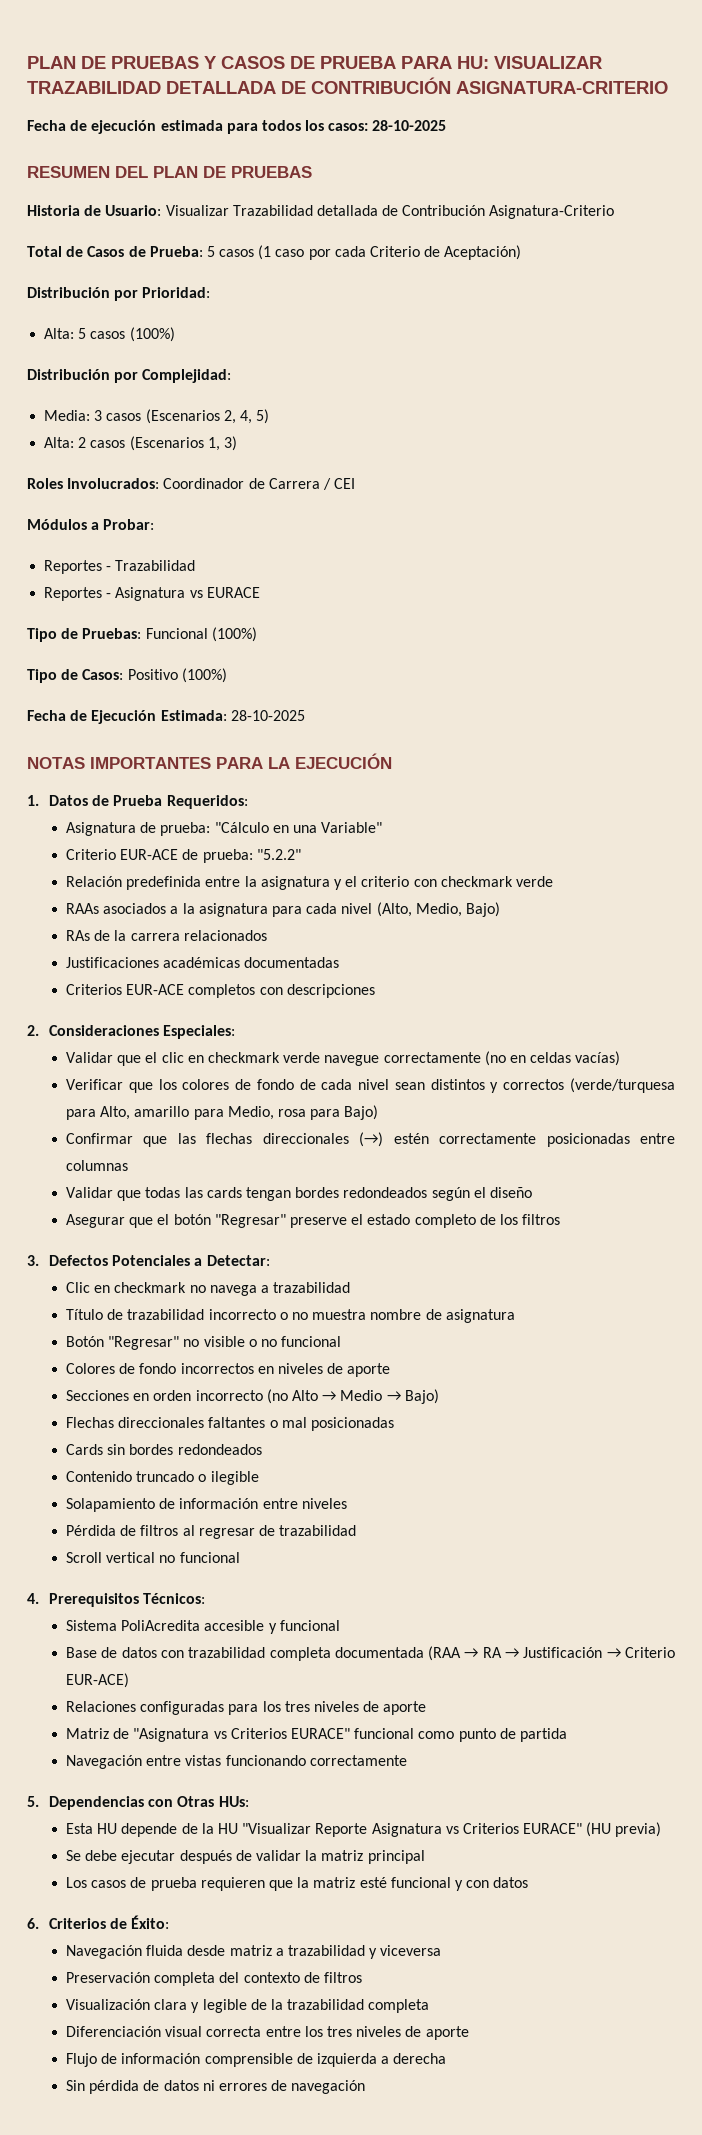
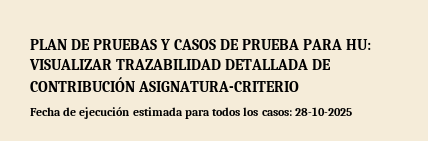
[27,166,312,178] [27,205,615,219] [27,245,522,260] [27,287,211,301] [44,327,175,342] [27,369,232,383] [44,409,270,424] [44,436,237,451] [27,478,356,490] [27,519,155,530] [44,560,196,574] [44,587,260,601] [27,627,257,642] [27,668,227,683] [27,710,305,724] [27,753,392,769] [27,795,248,809] [66,822,383,836] [66,849,301,863] [66,876,553,890] [66,902,500,917] [66,930,267,941] [66,957,340,968] [66,984,375,998] [27,1025,236,1039] [66,1051,621,1066] [66,1078,675,1093] [66,1105,379,1120] [66,1132,675,1147] [66,1160,129,1171] [66,1187,532,1201] [66,1214,561,1228] [27,1255,270,1266] [66,1282,351,1296] [66,1309,515,1323] [66,1336,342,1350] [66,1363,391,1377] [66,1389,439,1404] [66,1417,394,1431] [66,1444,262,1455] [66,1471,259,1485] [66,1498,347,1512] [66,1525,357,1539] [66,1552,240,1563] [27,1593,206,1607] [66,1620,340,1634] [66,1646,675,1661] [66,1673,130,1688] [66,1701,427,1715] [66,1728,567,1742] [66,1755,407,1769] [27,1796,249,1810] [66,1822,662,1837] [66,1850,425,1864] [66,1877,529,1891] [27,1915,170,1929] [66,1945,442,1959] [66,1972,362,1986] [66,1999,430,2013] [66,2026,469,2040] [66,2053,447,2067] [66,2080,366,2094] // RESUMEN DEL PLAN DE PRUEBAS // Historia de Usuario: Visualizar Trazabilidad detallada de Contribución Asignatura-Criterio // Total de Casos de Prueba: 5 casos (1 caso por cada Criterio de Aceptación) // Distribución por Prioridad: // Alta: 5 casos (100%) // Distribución por Complejidad: // Media: 3 casos (Escenarios 2, 4, 5) // Alta: 2 casos (Escenarios 1, 3) // Roles Involucrados: Coordinador de Carrera / CEI // Módulos a Probar: // Reportes - Trazabilidad // Reportes - Asignatura vs EURACE // Tipo de Pruebas: Funcional (100%) // Tipo de Casos: Positivo (100%) // Fecha de Ejecución Estimada: 28-10-2025 // NOTAS IMPORTANTES PARA LA EJECUCIÓN // 1. Datos de Prueba Requeridos: // Asignatura de prueba: "Cálculo en una Variable" // Criterio EUR-ACE de prueba: "5.2.2" // Relación predefinida entre la asignatura y el criterio con checkmark verde // RAAs asociados a la asignatura para cada nivel (Alto, Medio, Bajo) // RAs de la carrera relacionados // Justificaciones académicas documentadas // Criterios EUR-ACE completos con descripciones // 2. Consideraciones Especiales: // Validar que el clic en checkmark verde navegue correctamente (no en celdas vacías) // Verificar que los colores de fondo de cada nivel sean distintos y correctos (verde/turquesa para Alto, amarillo para Medio, rosa para Bajo) // Confirmar que las flechas direccionales (→) estén correctamente posicionadas entre columnas // Validar que todas las cards tengan bordes redondeados según el diseño // Asegurar que el botón "Regresar" preserve el estado completo de los filtros // 3. Defectos Potenciales a Detectar: // Clic en checkmark no navega a trazabilidad // Título de trazabilidad incorrecto o no muestra nombre de asignatura // Botón "Regresar" no visible o no funcional // Colores de fondo incorrectos en niveles de aporte // Secciones en orden incorrecto (no Alto → Medio → Bajo) // Flechas direccionales faltantes o mal posicionadas // Cards sin bordes redondeados // Contenido truncado o ilegible // Solapamiento de información entre niveles // Pérdida de filtros al regresar de trazabilidad // Scroll vertical no funcional // 4. Prerequisitos Técnicos: // Sistema PoliAcredita accesible y funcional // Base de datos con trazabilidad completa documentada (RAA → RA → Justificación → Criterio EUR-ACE) // Relaciones configuradas para los tres niveles de aporte // Matriz de "Asignatura vs Criterios EURACE" funcional como punto de partida // Navegación entre vistas funcionando correctamente // 5. Dependencias con Otras HUs: // Esta HU depende de la HU "Visualizar Reporte Asignatura vs Criterios EURACE" (HU previa) // Se debe ejecutar después de validar la matriz principal // Los casos de prueba requieren que la matriz esté funcional y con datos // 6. Criterios de Éxito: // Navegación fluida desde matriz a trazabilidad y viceversa // Preservación completa del contexto de filtros // Visualización clara y legible de la trazabilidad completa // Diferenciación visual correcta entre los tres niveles de aporte // Flujo de información comprensible de izquierda a derecha // Sin pérdida de datos ni errores de navegación -> (352, 111) none

